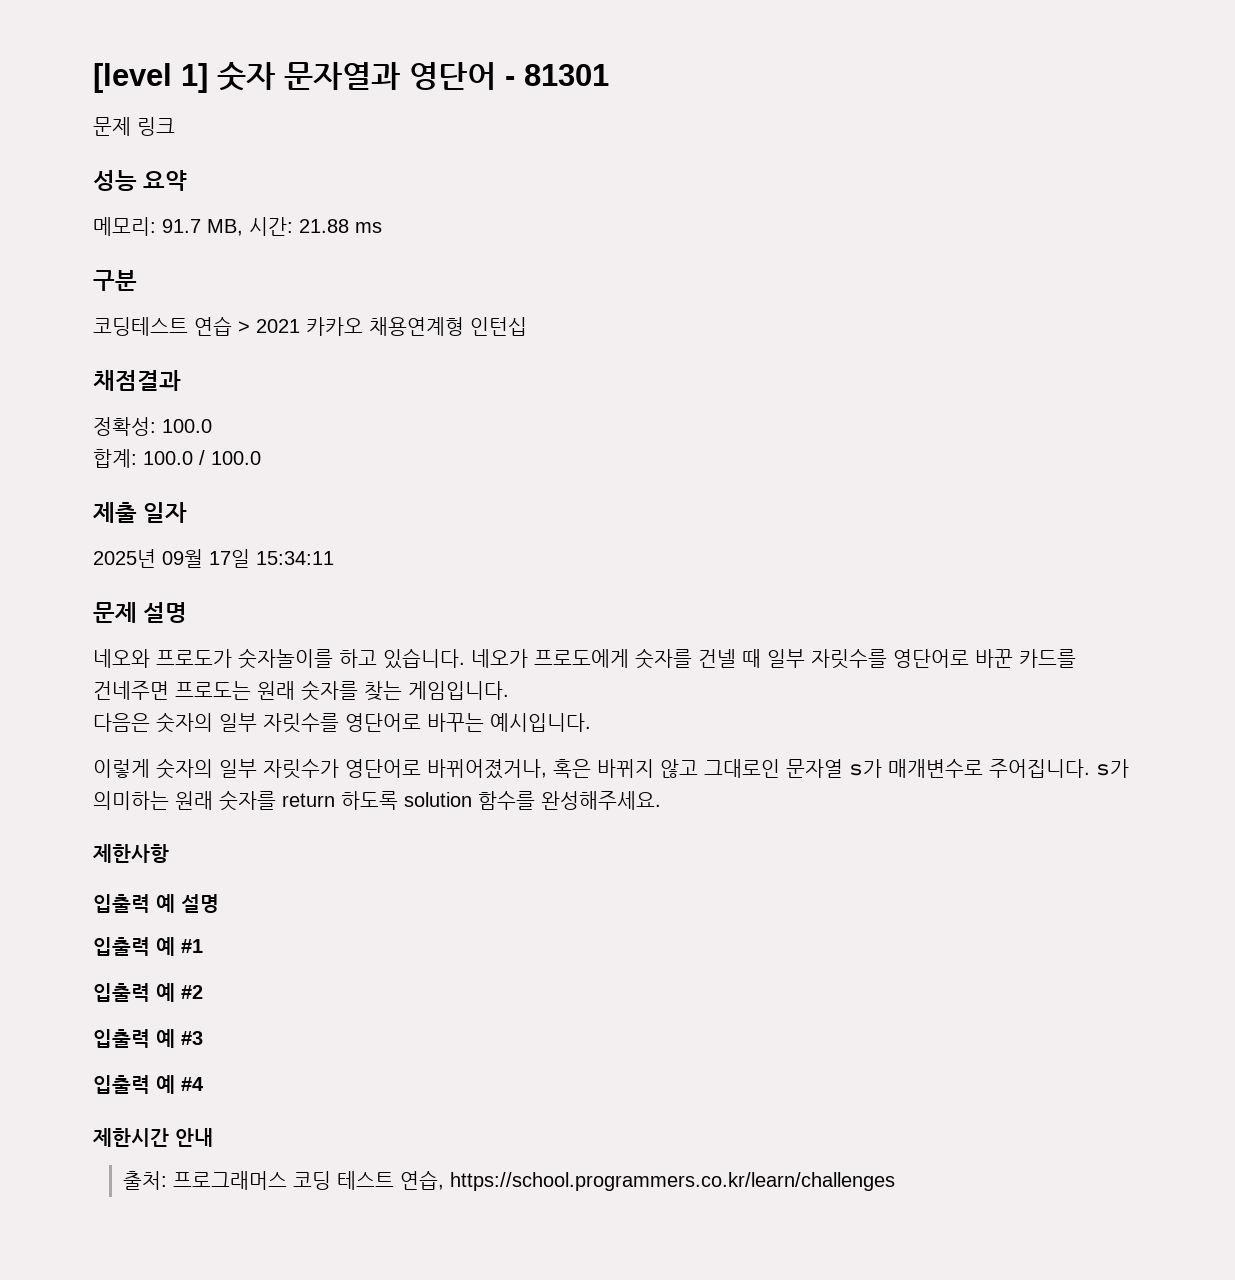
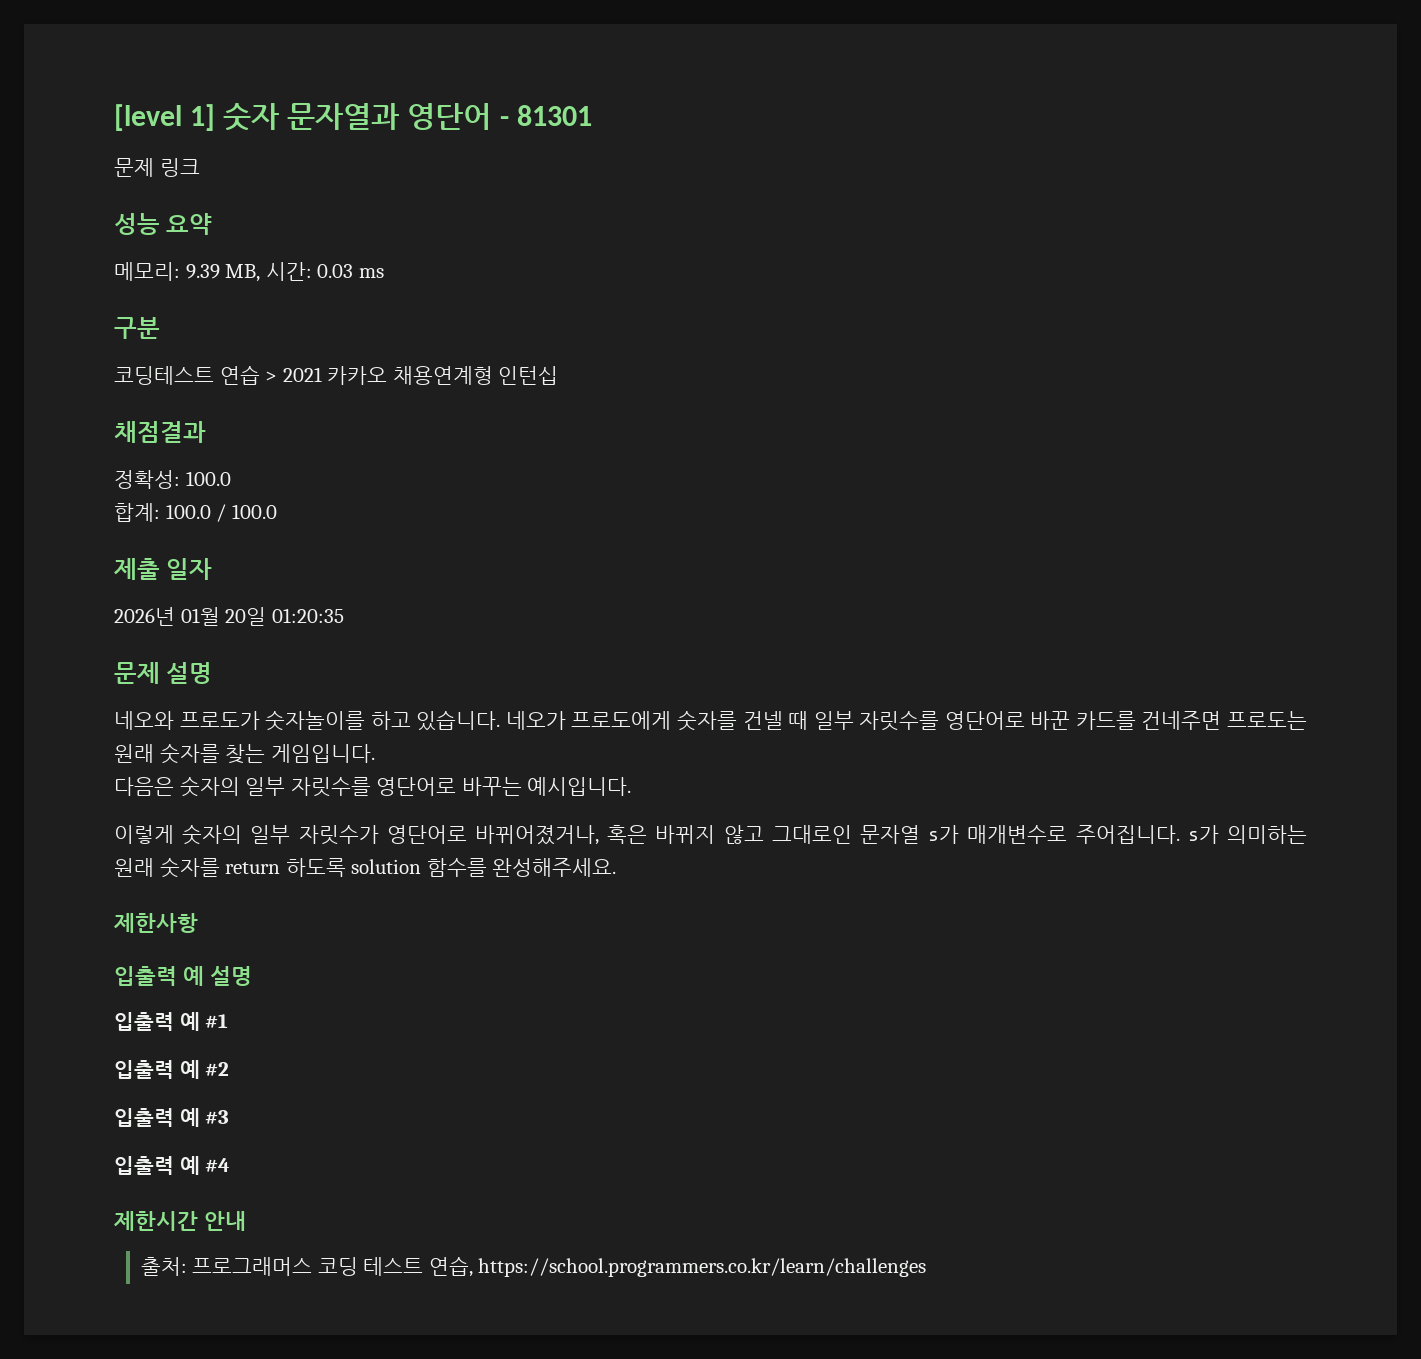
[162,219,201,233] 91.7 -> [185,264,220,279] 9.39
[299,219,349,233] 21.88 -> [317,264,354,278] 0.03
[93,549,334,568] 2025년 09월 17일 15:34:11 -> [114,607,344,626] 2026년 01월 20일 01:20:35

